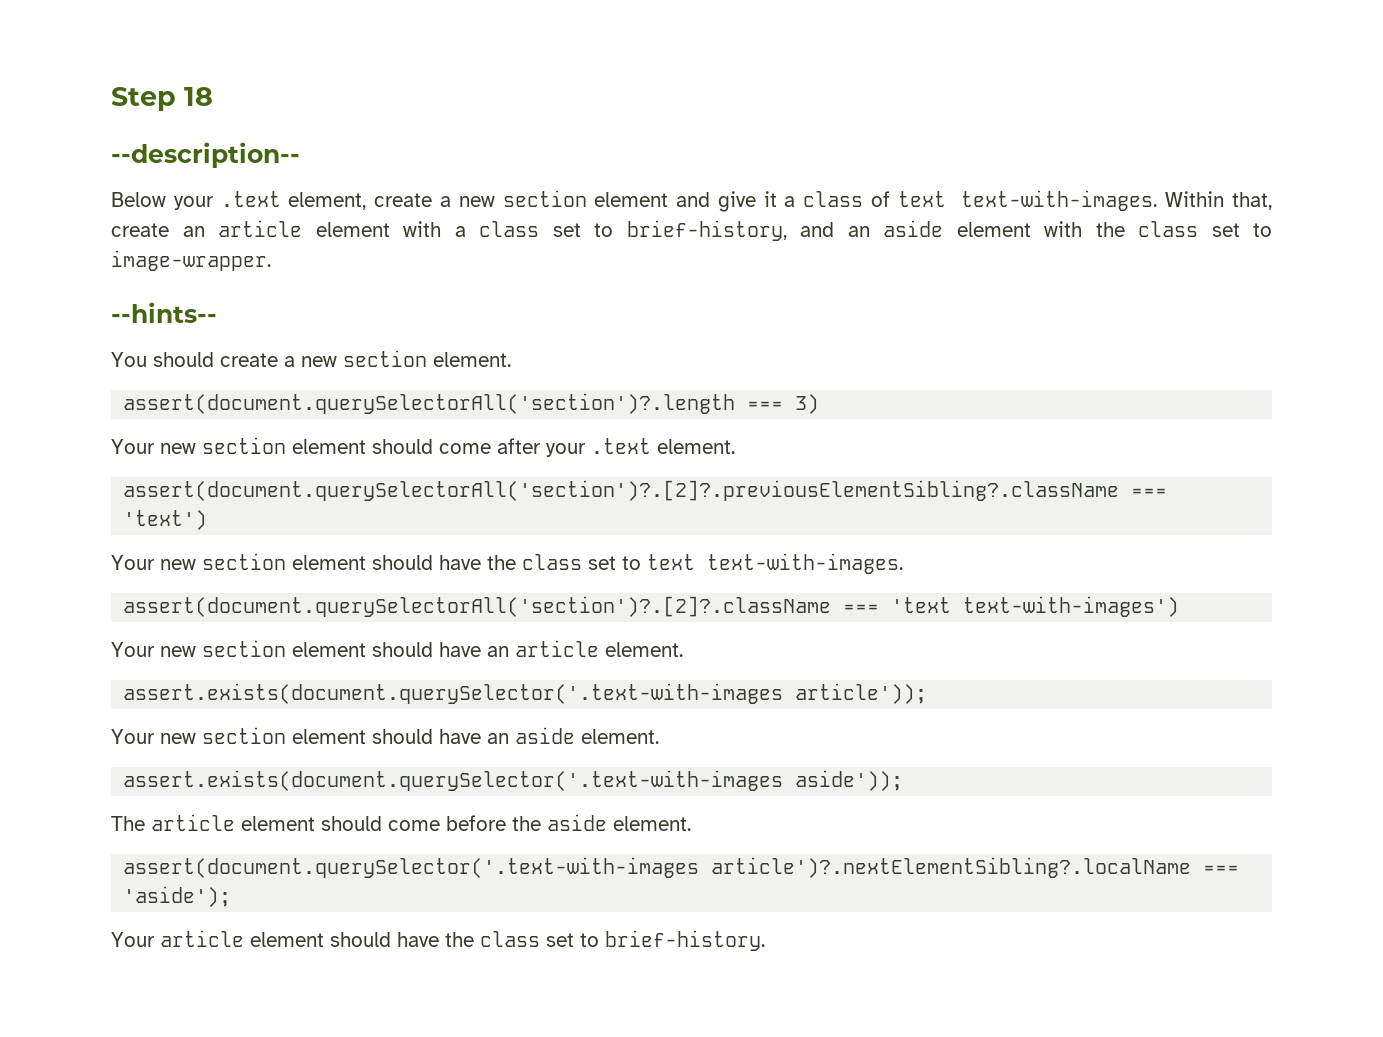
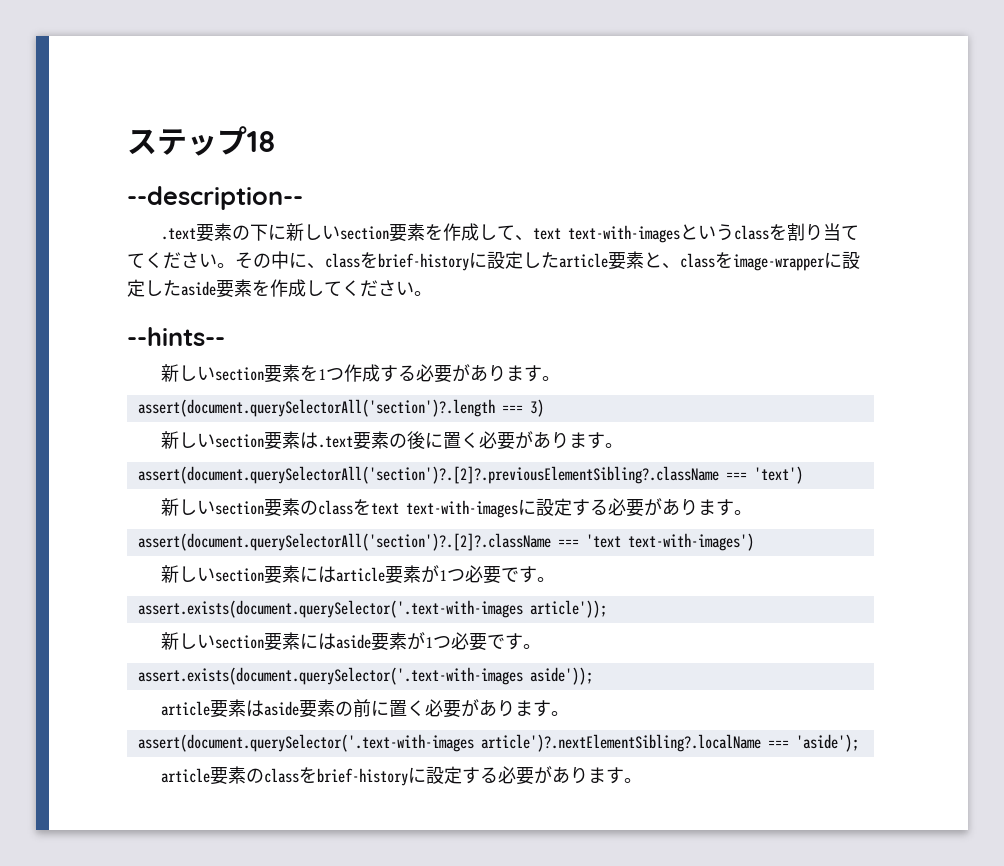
[111,87,176,111] Step -> [127,126,247,156] ステップ
[111,190,1272,212] [111,220,1272,241] [111,250,271,271] [111,302,217,323] [111,350,511,367] [123,393,820,414] [111,437,735,457] [123,480,1168,501] [123,510,208,530] [111,553,903,574] [123,596,1180,617] [111,640,683,657] [123,683,928,704] [111,727,659,744] [123,770,904,791] [111,814,691,831] [123,857,1240,878] [123,886,232,907] [111,930,765,951] Below your .text element, create a new section element and give it a class of text text-with-images. Within that, create an article element with a class set to brief-history, and an aside element with the class set to image-wrapper. // --hints-- // You should create a new section element. // assert(document.querySelectorAll('section')?.length === 3) // Your new section element should come after your .text element. // assert(document.querySelectorAll('section')?.[2]?.previousElementSibling?.className === 'text') // Your new section element should have the class set to text text-with-images. // assert(document.querySelectorAll('section')?.[2]?.className === 'text text-with-images') // Your new section element should have an article element. // assert.exists(document.querySelector('.text-with-images article')); // Your new section element should have an aside element. // assert.exists(document.querySelector('.text-with-images aside')); // The article element should come before the aside element. // assert(document.querySelector('.text-with-images article')?.nextElementSibling?.localName === 'aside'); // Your article element should have the class set to brief-history. -> [161,223,860,243] [127,251,860,271] [127,279,432,298] [127,327,225,346] [161,364,561,383] [137,399,544,417] [161,431,624,450] [137,466,803,484] [161,498,753,518] [137,533,754,551] [161,565,556,584] [137,600,607,618] [161,632,542,651] [137,667,593,685] [161,699,570,718] [137,734,859,752] [161,766,643,786] .text要素の下に新しいsection要素を作成して、text text-with-imagesというclassを割り当ててください。その中に、classをbrief-historyに設定したarticle要素と、classをimage-wrapperに設定したaside要素を作成してください。 // --hints-- // 新しいsection要素を1つ作成する必要があります。 // assert(document.querySelectorAll('section')?.length === 3) // 新しいsection要素は.text要素の後に置く必要があります。 // assert(document.querySelectorAll('section')?.[2]?.previousElementSibling?.className === 'text') // 新しいsection要素のclassをtext text-with-imagesに設定する必要があります。 // assert(document.querySelectorAll('section')?.[2]?.className === 'text text-with-images') // 新しいsection要素にはarticle要素が1つ必要です。 // assert.exists(document.querySelector('.text-with-images article')); // 新しいsection要素にはaside要素が1つ必要です。 // assert.exists(document.querySelector('.text-with-images aside')); // article要素はaside要素の前に置く必要があります。 // assert(document.querySelector('.text-with-images article')?.nextElementSibling?.localName === 'aside'); // article要素のclassをbrief-historyに設定する必要があります。

